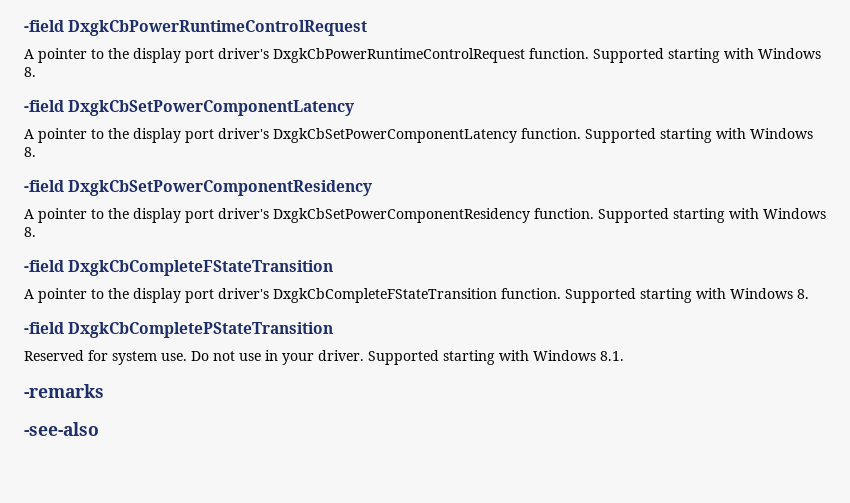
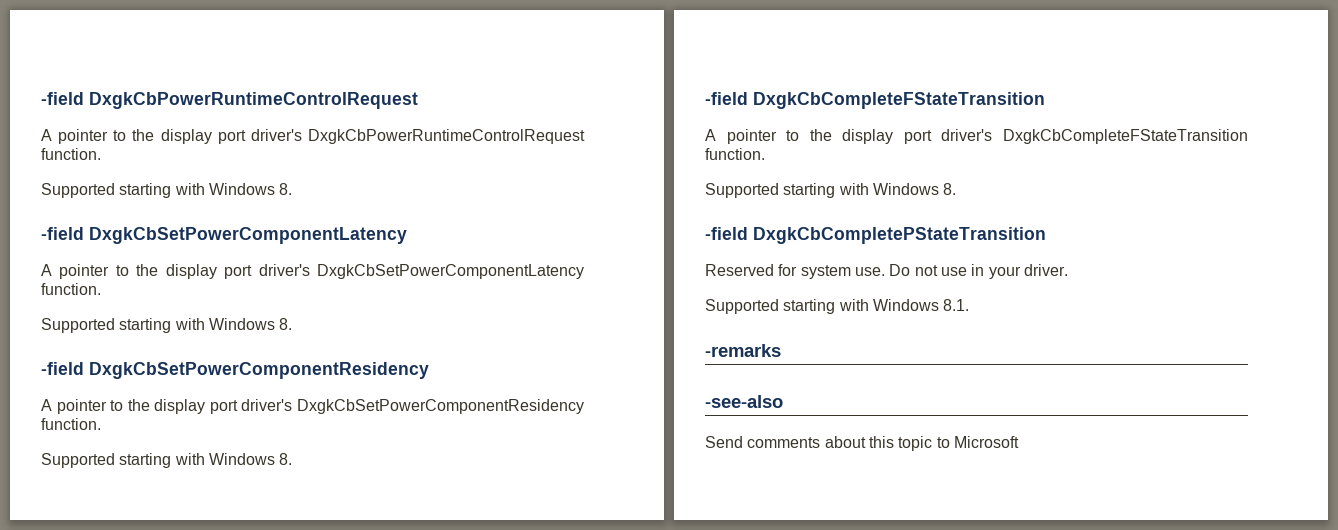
(589, 53) none -> (101, 154) //
(581, 133) none -> (101, 289) //
(594, 213) none -> (101, 424) //
(561, 293) none -> (765, 154) //
(364, 355) none -> (1068, 270) //
(99, 429) none -> [705,436,1019,451] // Send comments about this topic to Microsoft

